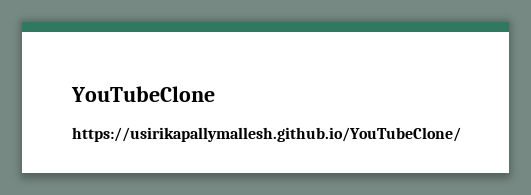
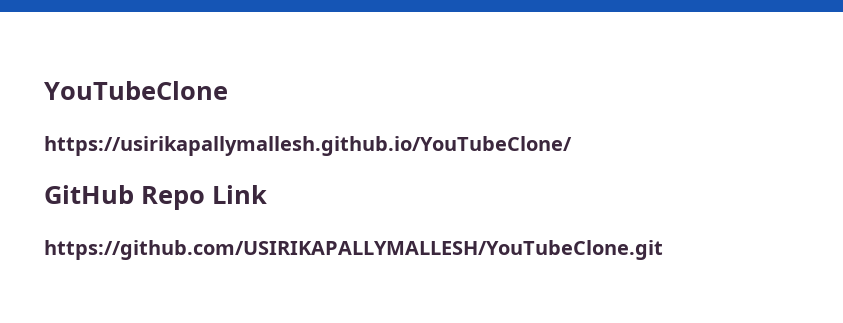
(461, 134) none -> [44,185,267,210] [44,240,663,260] // GitHub Repo Link // https://github.com/USIRIKAPALLYMALLESH/YouTubeClone.git

